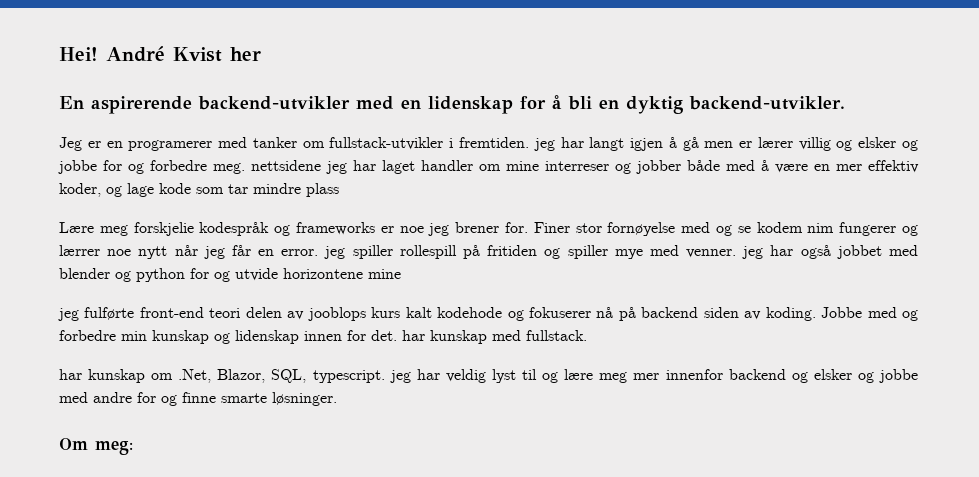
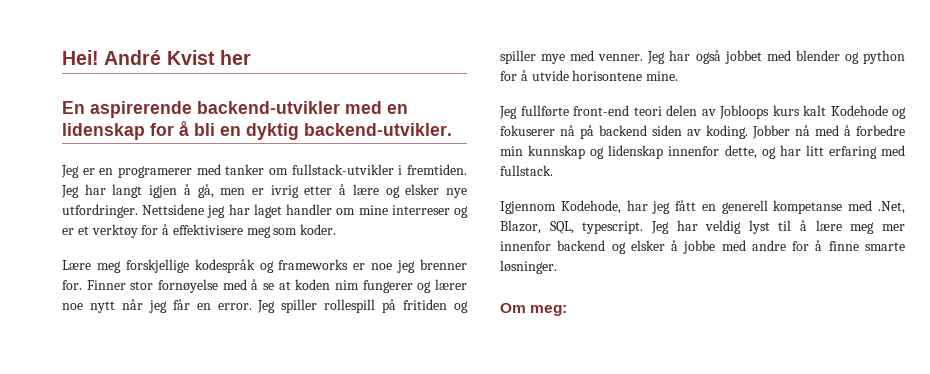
[533,138,555,151] jeg -> [61,185,79,198] Jeg
[682,137,699,151] gå -> [197,184,214,198] gå,
[757,137,918,151] [58,160,321,174] lærer villig og elsker og jobbe for og forbedre meg. nettsidene -> [270,184,468,198] [62,204,205,218] ivrig etter å lære og elsker nye utfordringer. Nettsidene
[636,160,919,174] [59,183,339,197] jobber både med å være en mer effektiv koder, og lage kode som tar mindre plass -> [62,224,337,238] er et verktøy for å effektivisere meg som koder.
[133,222,194,236] forskjelie -> [125,259,189,273] forskjellige
[455,222,803,236] brener for. Finer stor fornøyelse med og se kodem -> [420,259,468,270] [62,279,331,293] brenner for. Finner stor fornøyelse med å se at koden
[59,245,100,256] lærrer -> [435,279,467,290] lærer
[324,246,346,259] jeg -> [257,300,276,313] Jeg
[742,246,764,259] jeg -> [647,51,666,64] Jeg
[214,268,401,282] [58,307,135,321] og utvide horizontene mine // jeg fulførte -> [520,70,679,81] [499,105,569,119] å utvide horisontene mine. // Jeg fullførte
[307,307,366,321] jooblops -> [719,105,769,119] Jobloops
[437,307,503,318] kodehode -> [830,105,888,116] Kodehode
[821,307,919,321] Jobbe med og -> [752,125,851,139] Jobber nå med å
[152,330,209,344] kunskap -> [528,145,586,159] kunnskap
[304,330,587,344] [59,369,174,383] innen for det. har kunskap med fullstack. // har kunskap om -> [668,145,906,159] [500,165,553,176] [500,200,873,214] innenfor dette, og har litt erfaring med fullstack. // Igjennom Kodehode, har jeg fått en generell kompetanse med
[389,370,411,383] jeg -> [650,221,669,234] Jeg
[542,372,559,383] og -> [800,220,808,231] å
[857,372,874,383] og -> [671,240,679,251] å
[161,395,177,406] og -> [815,240,823,251] å

